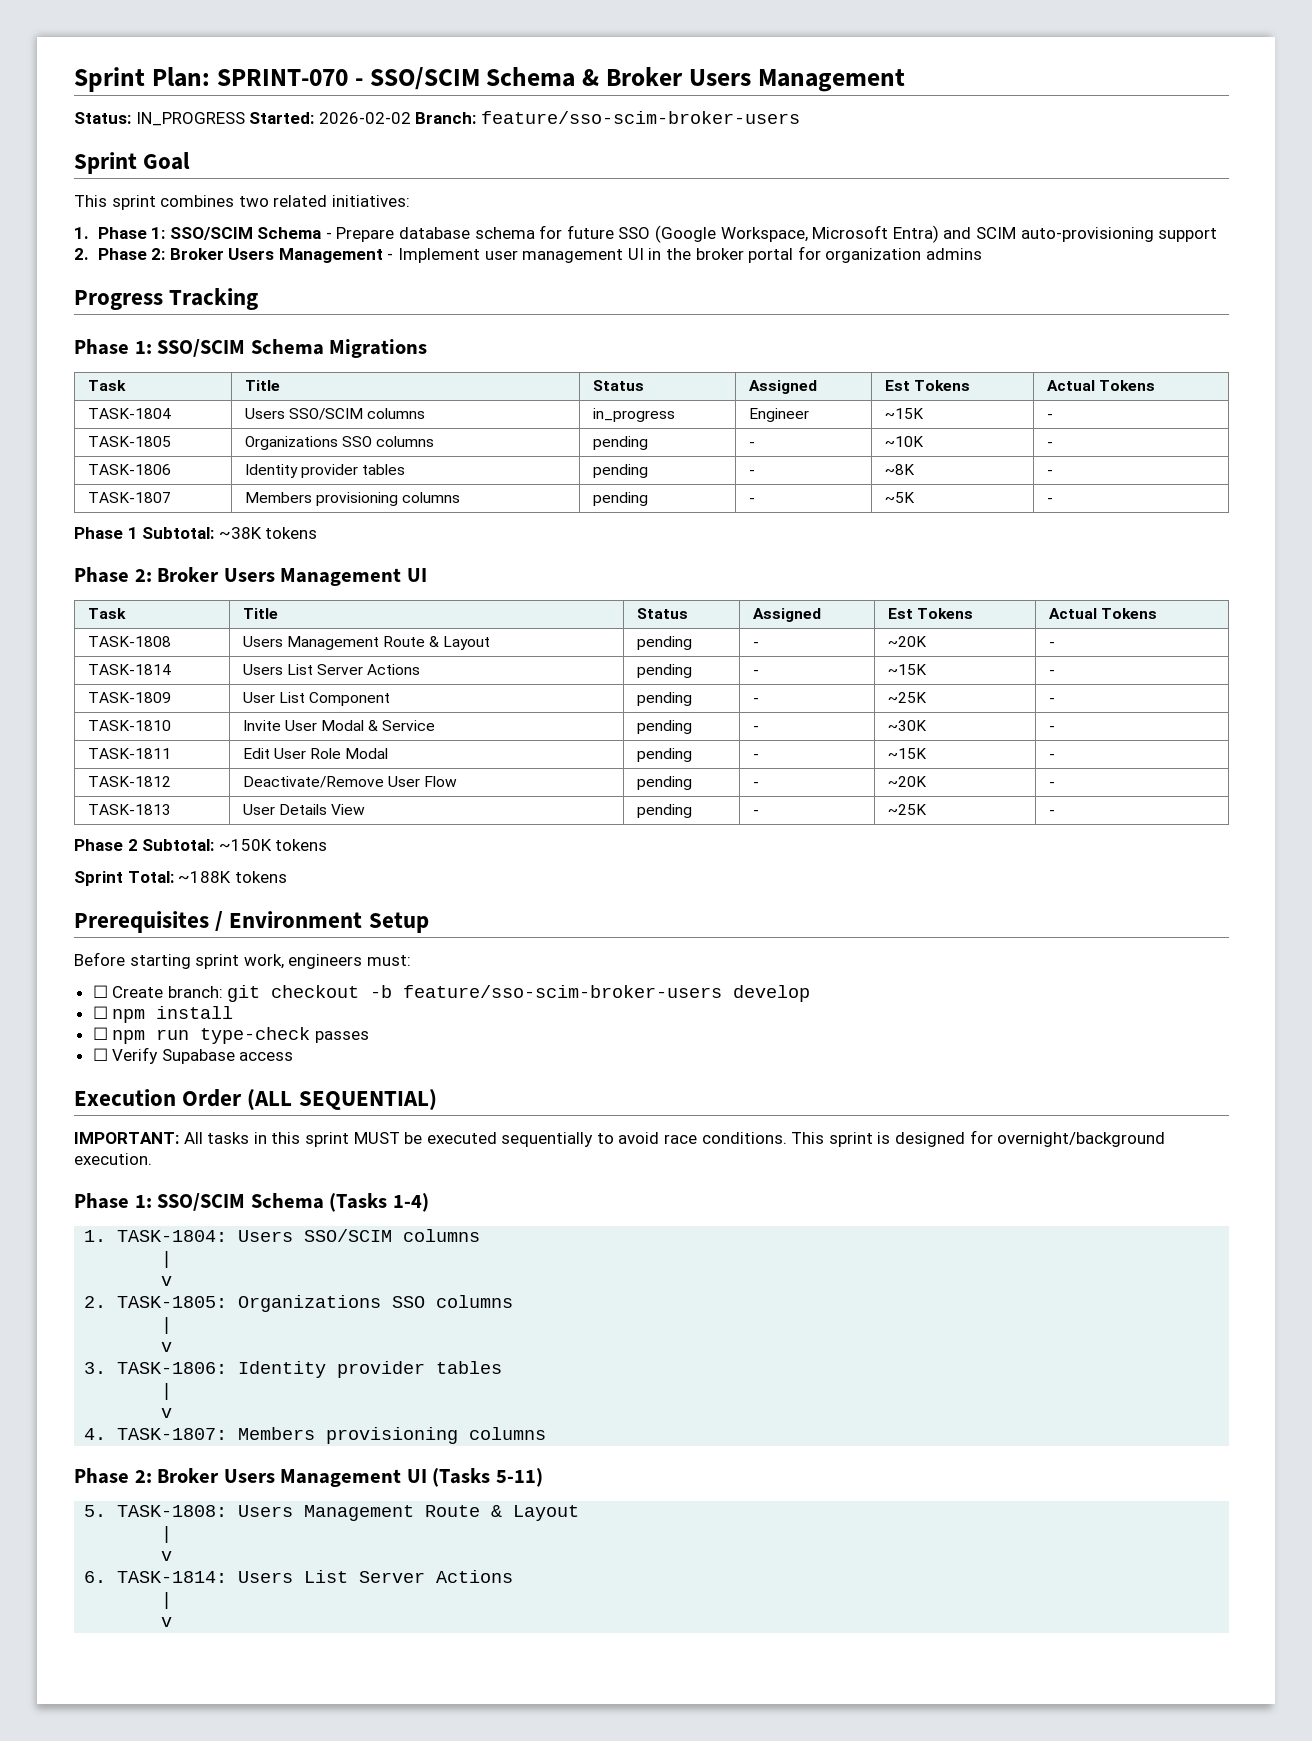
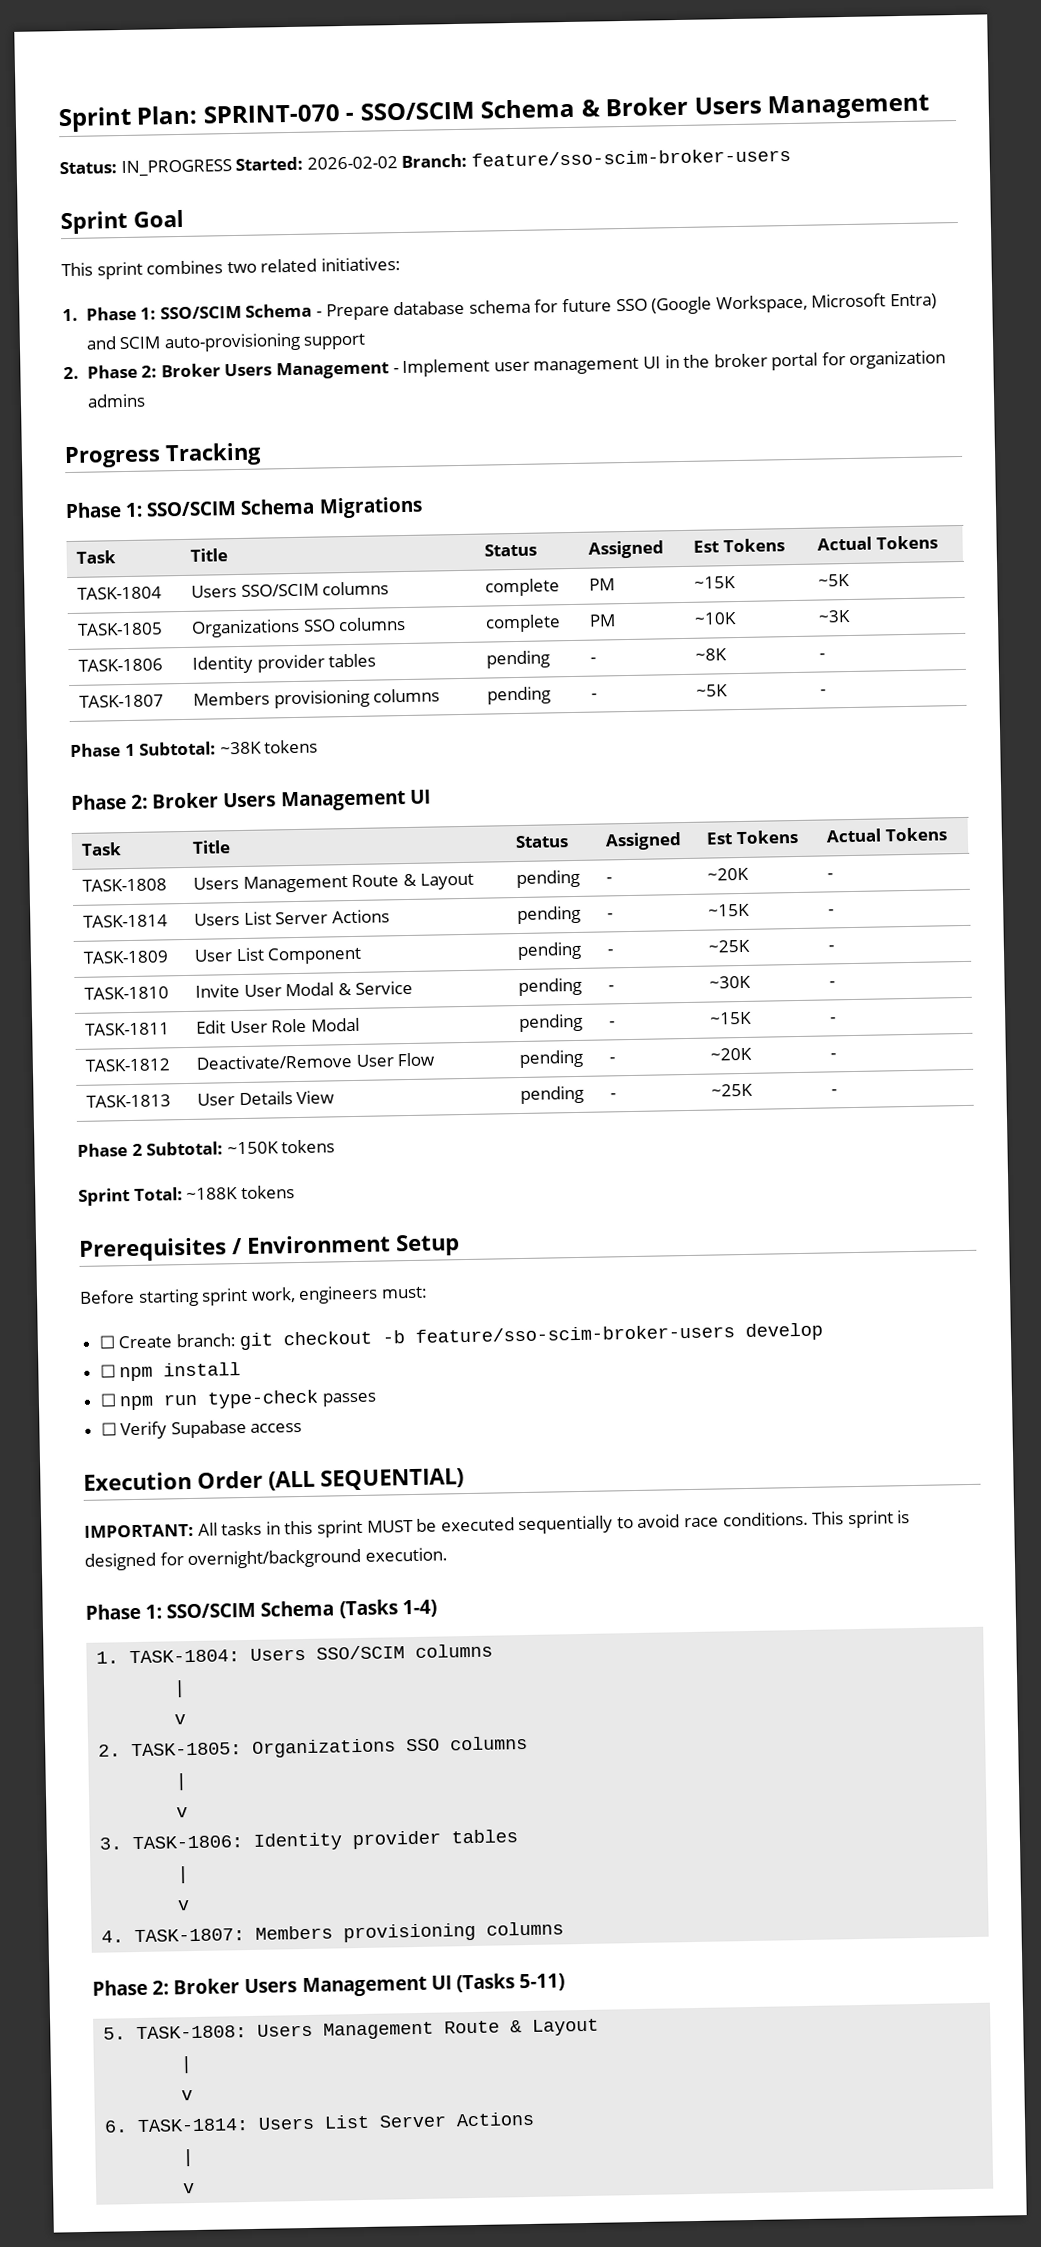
[592,408,675,422] [748,408,809,422] [884,408,924,419] [1046,414,1053,419] in_progress | Engineer | ~15K | - -> [485,578,561,597] [589,578,616,591] [694,576,737,589] [818,573,851,587] complete | PM | ~15K | ~5K
[592,436,648,450] [748,442,755,447] pending | - -> [485,614,562,633] [589,614,617,627] complete | PM
[1046,442,1053,447] - -> [818,609,852,623] ~3K

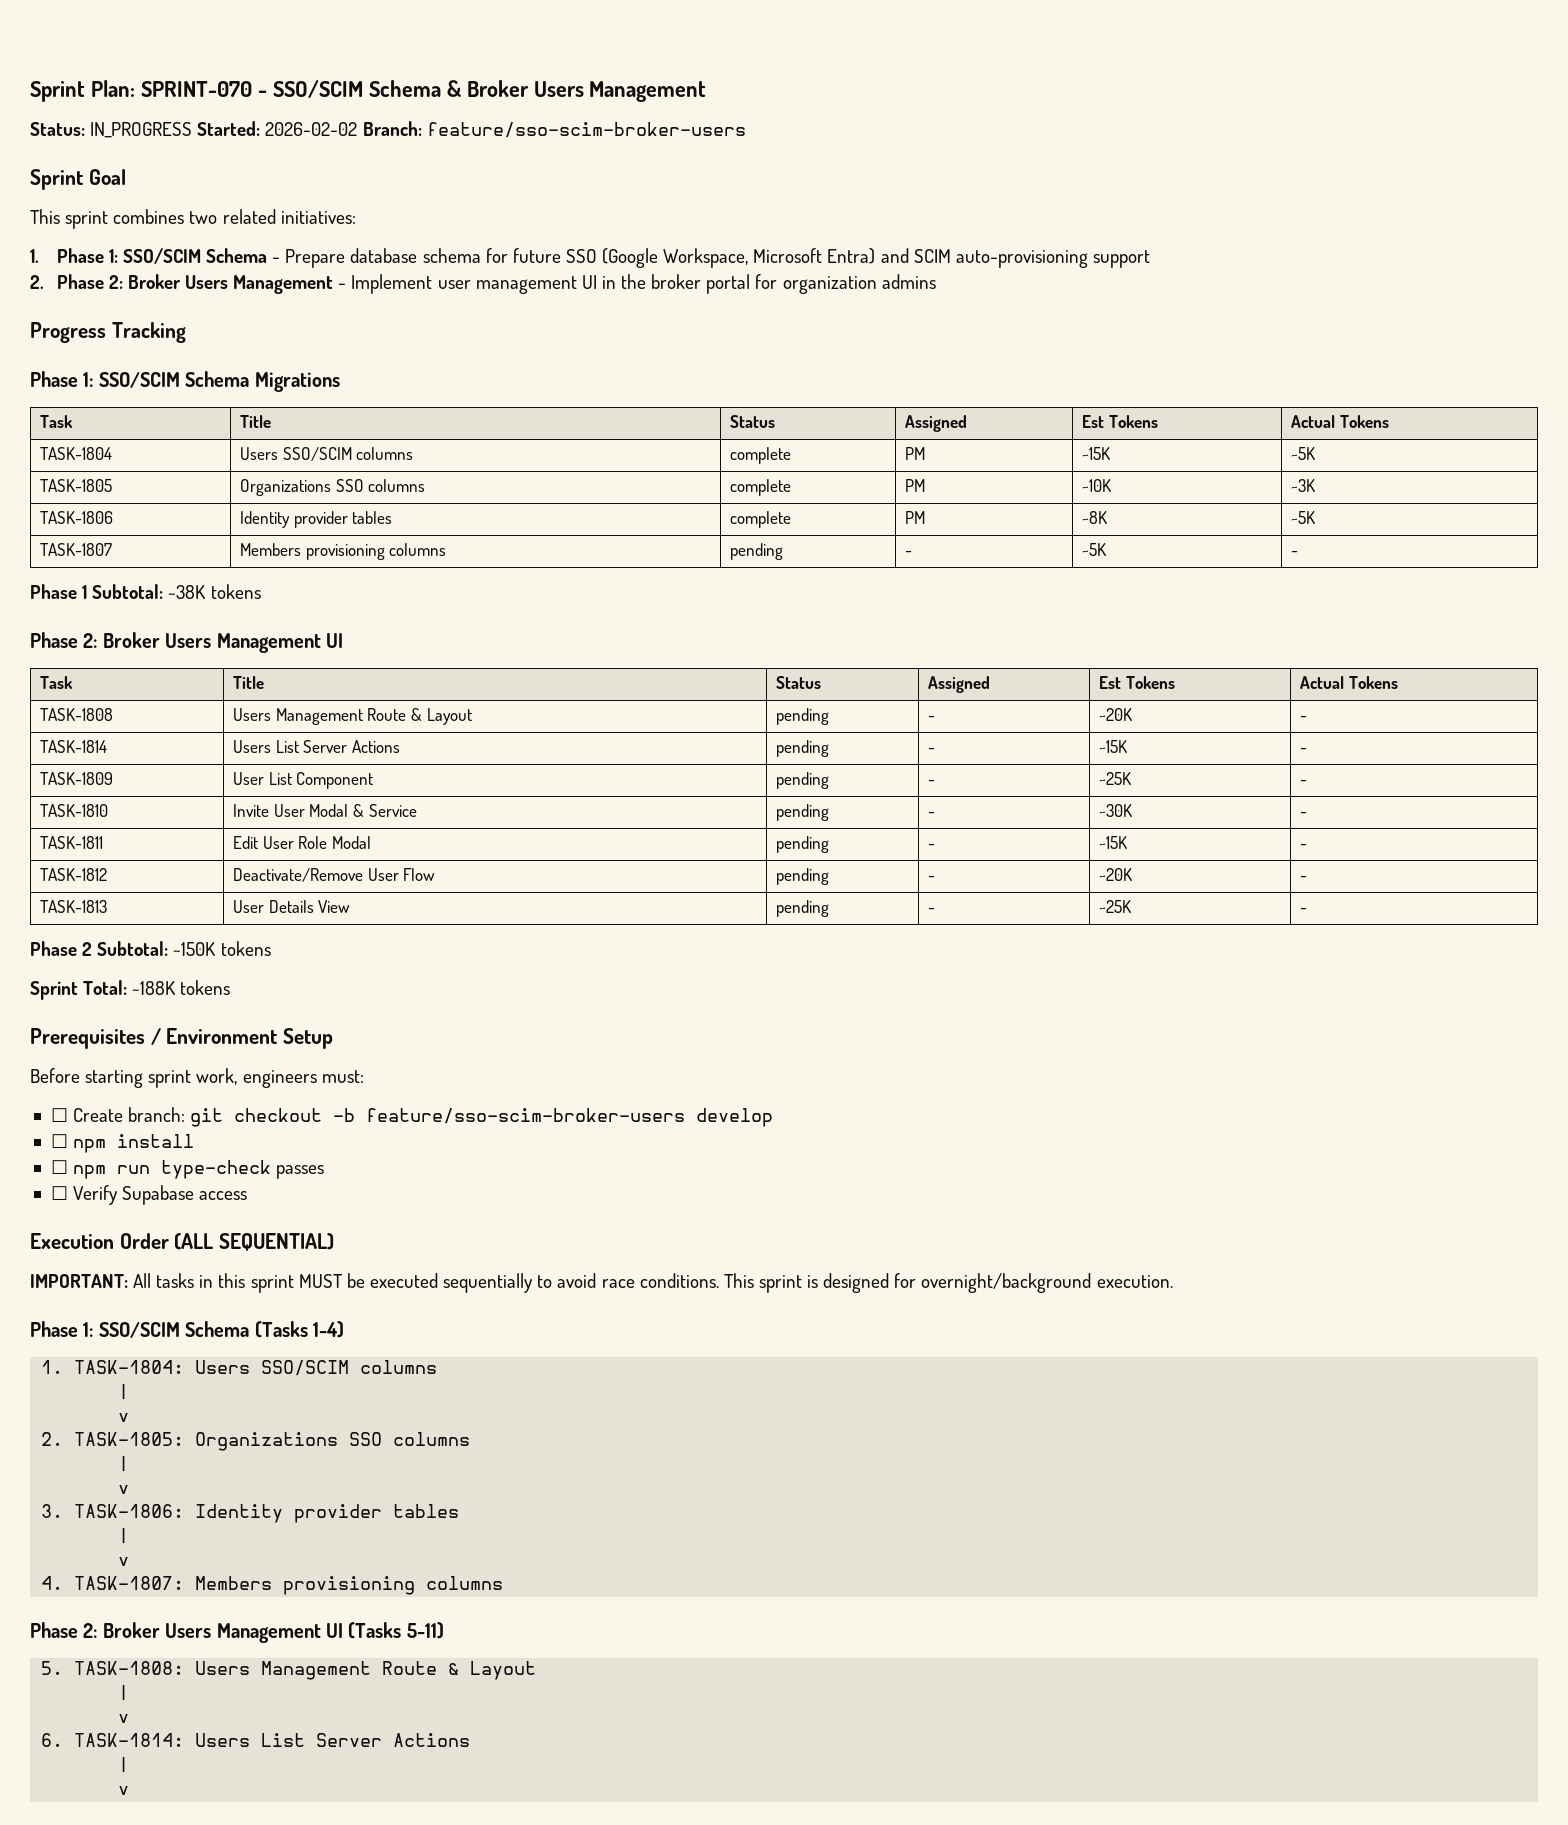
[486,650,551,669] [590,657,597,663] pending | - -> [730,511,792,528] [905,511,926,524] complete | PM
[819,653,826,659] - -> [1291,511,1316,524] ~5K

